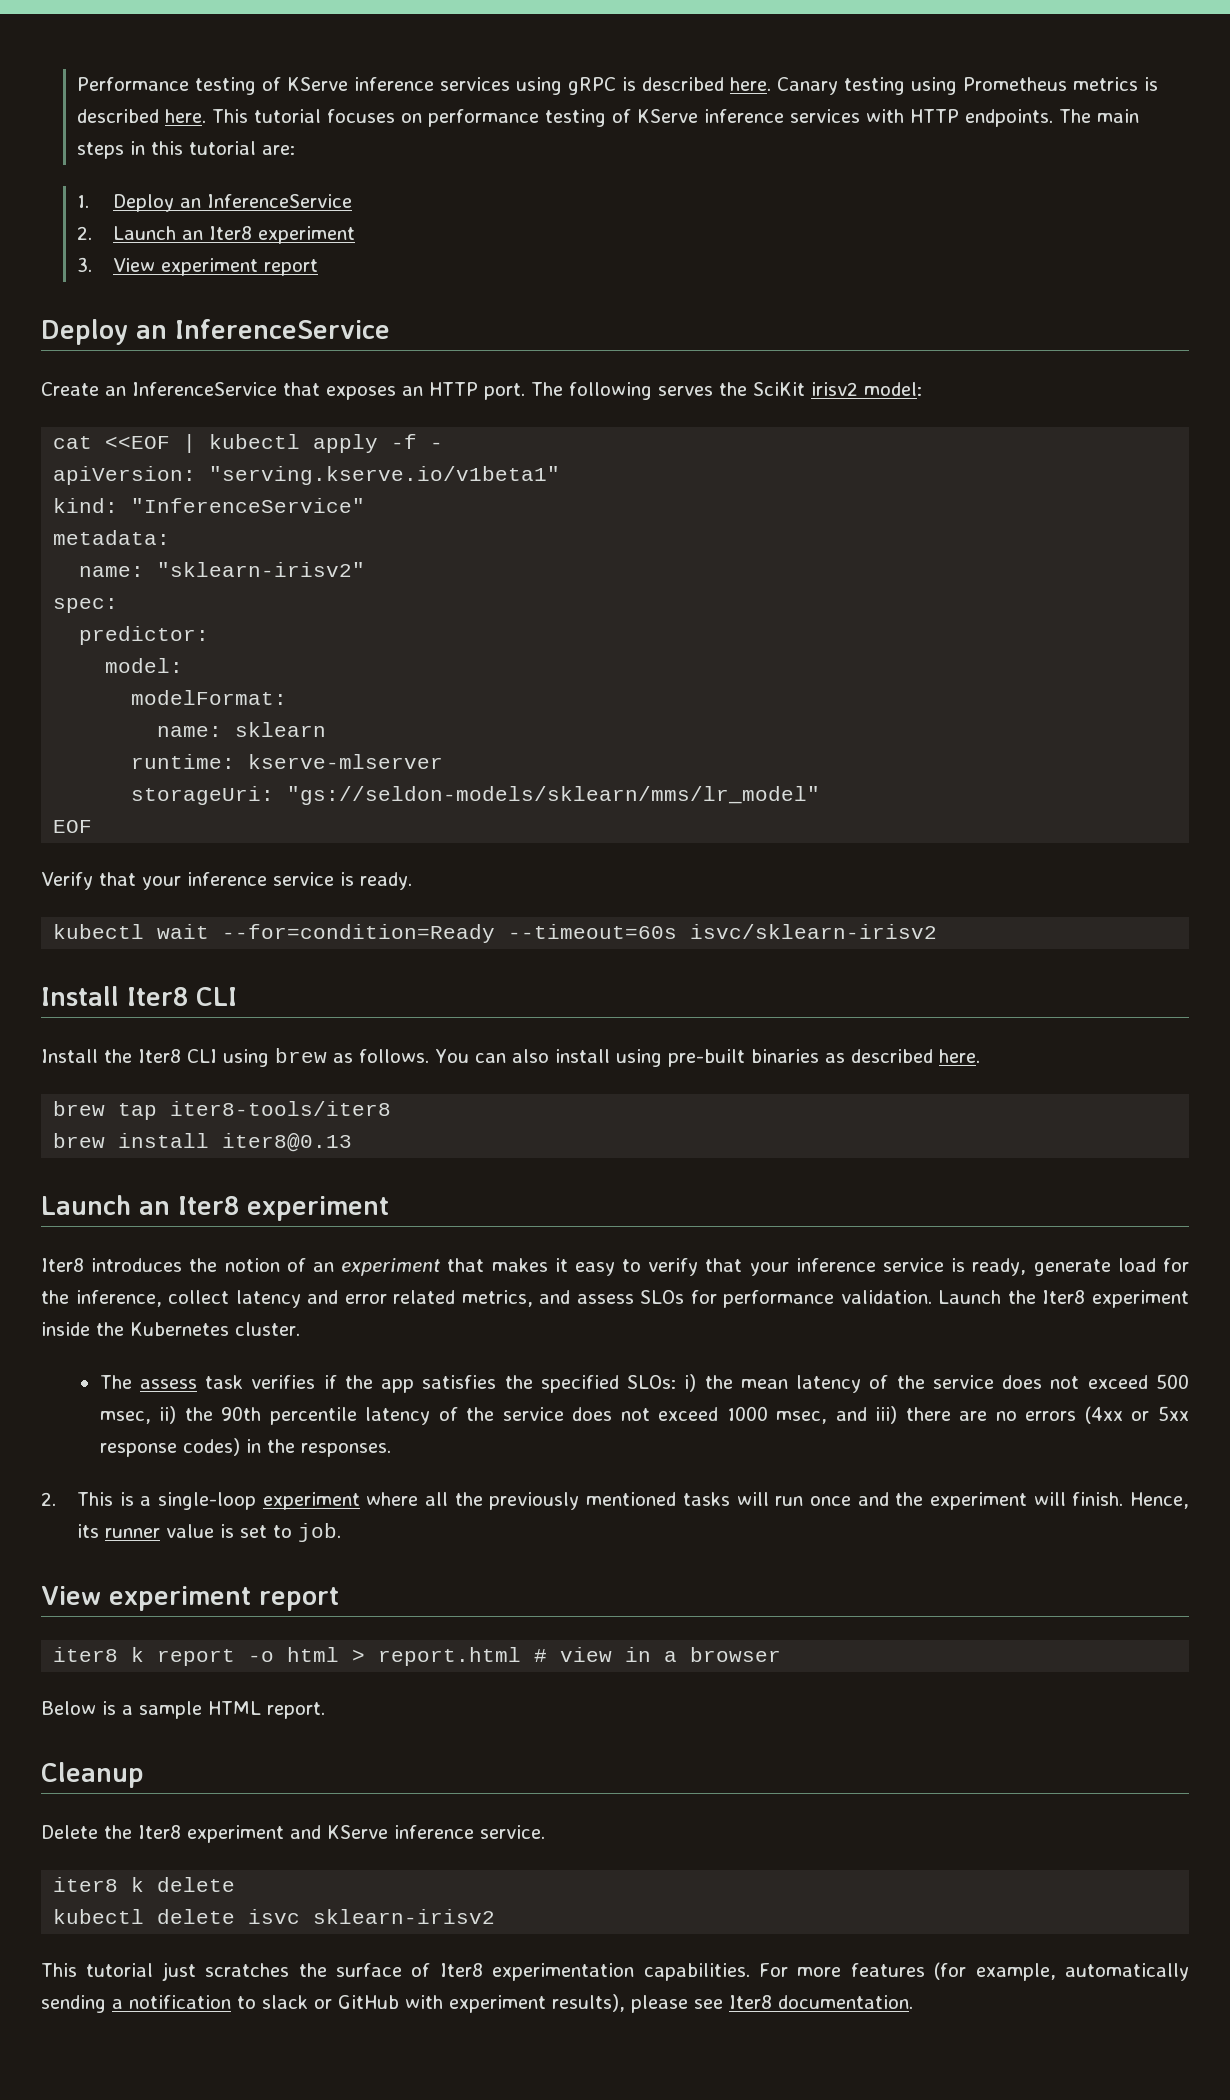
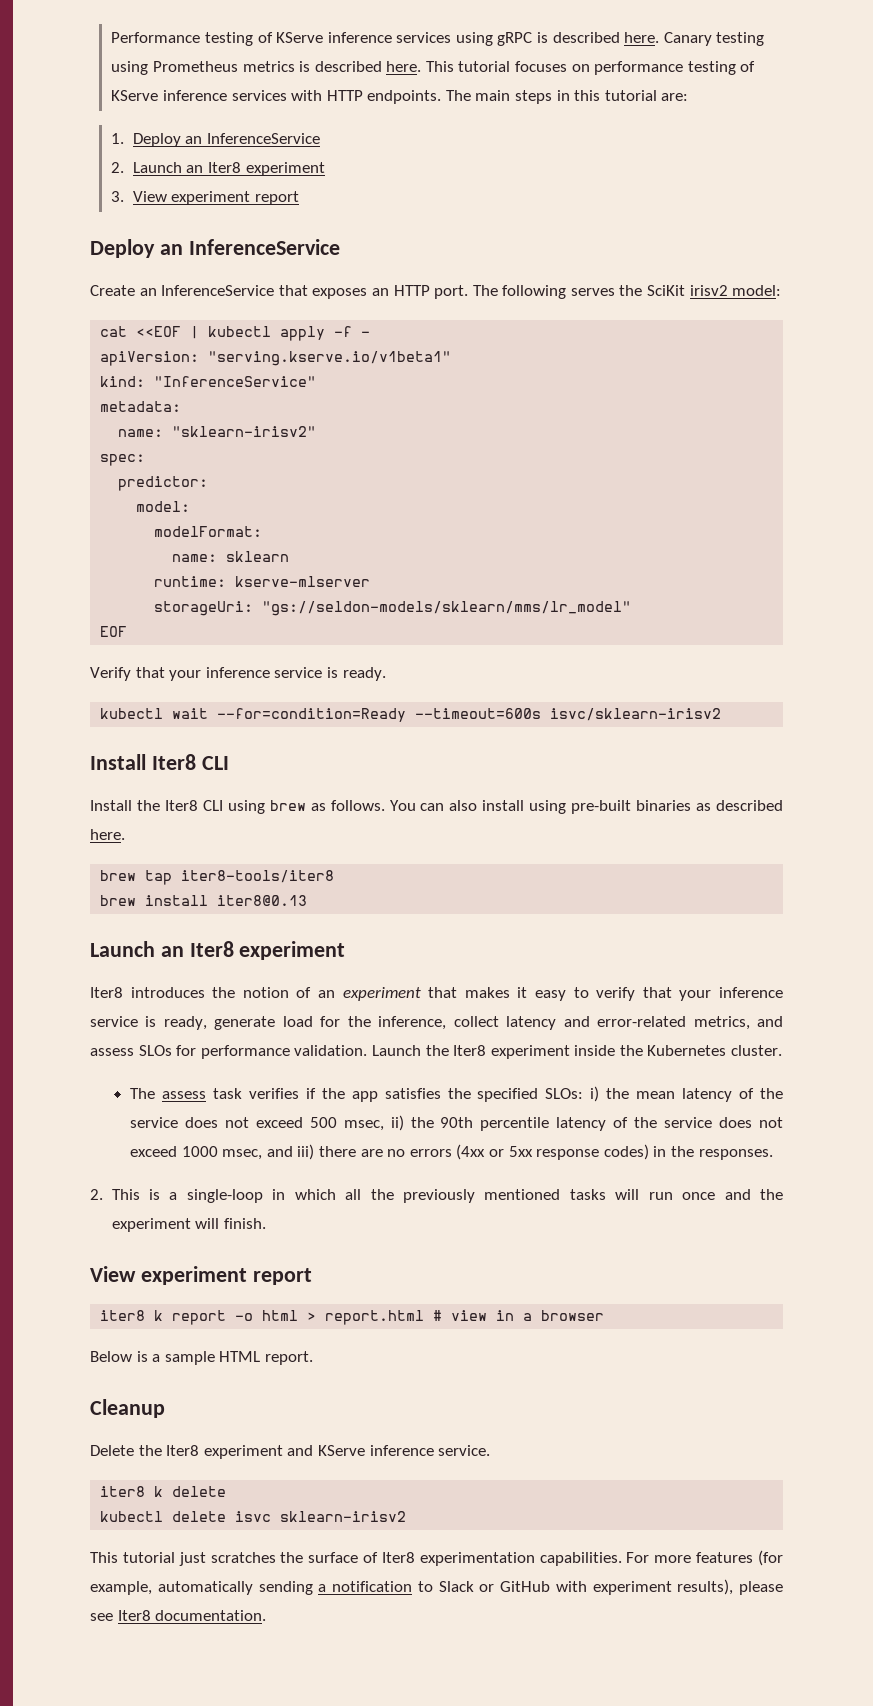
[508,924,678,939] --timeout=60s -> [415,708,542,719] --timeout=600s
[344,1290,456,1304] error related -> [597,1016,687,1027] error-related
[262,1492,419,1510] experiment where -> [272,1189,336,1200] in which
[1130,1492,1190,1509] [76,1523,341,1542] Hence, its runner value is set to job. -> (266, 1223) none
[262,1995,308,2009] slack -> [438,1581,474,1592] Slack

